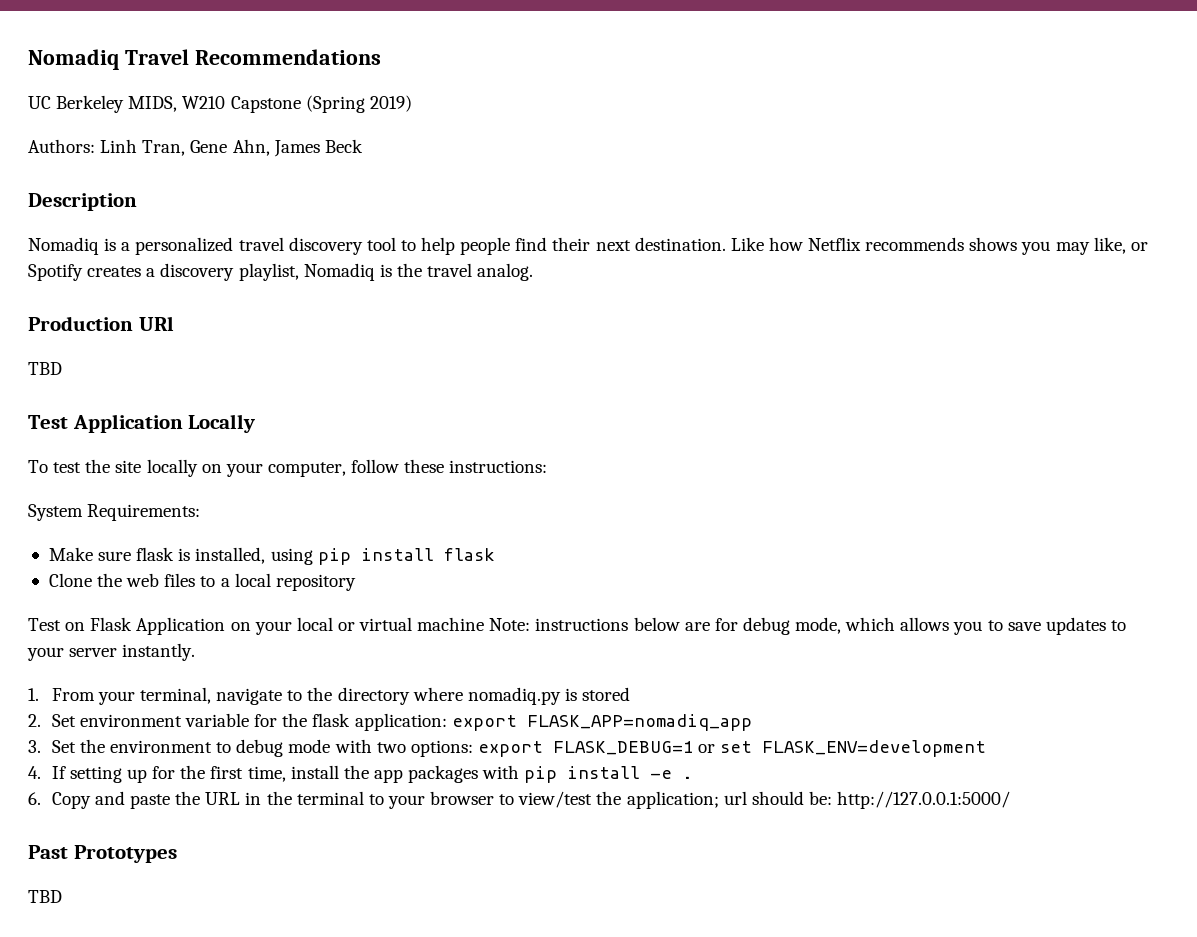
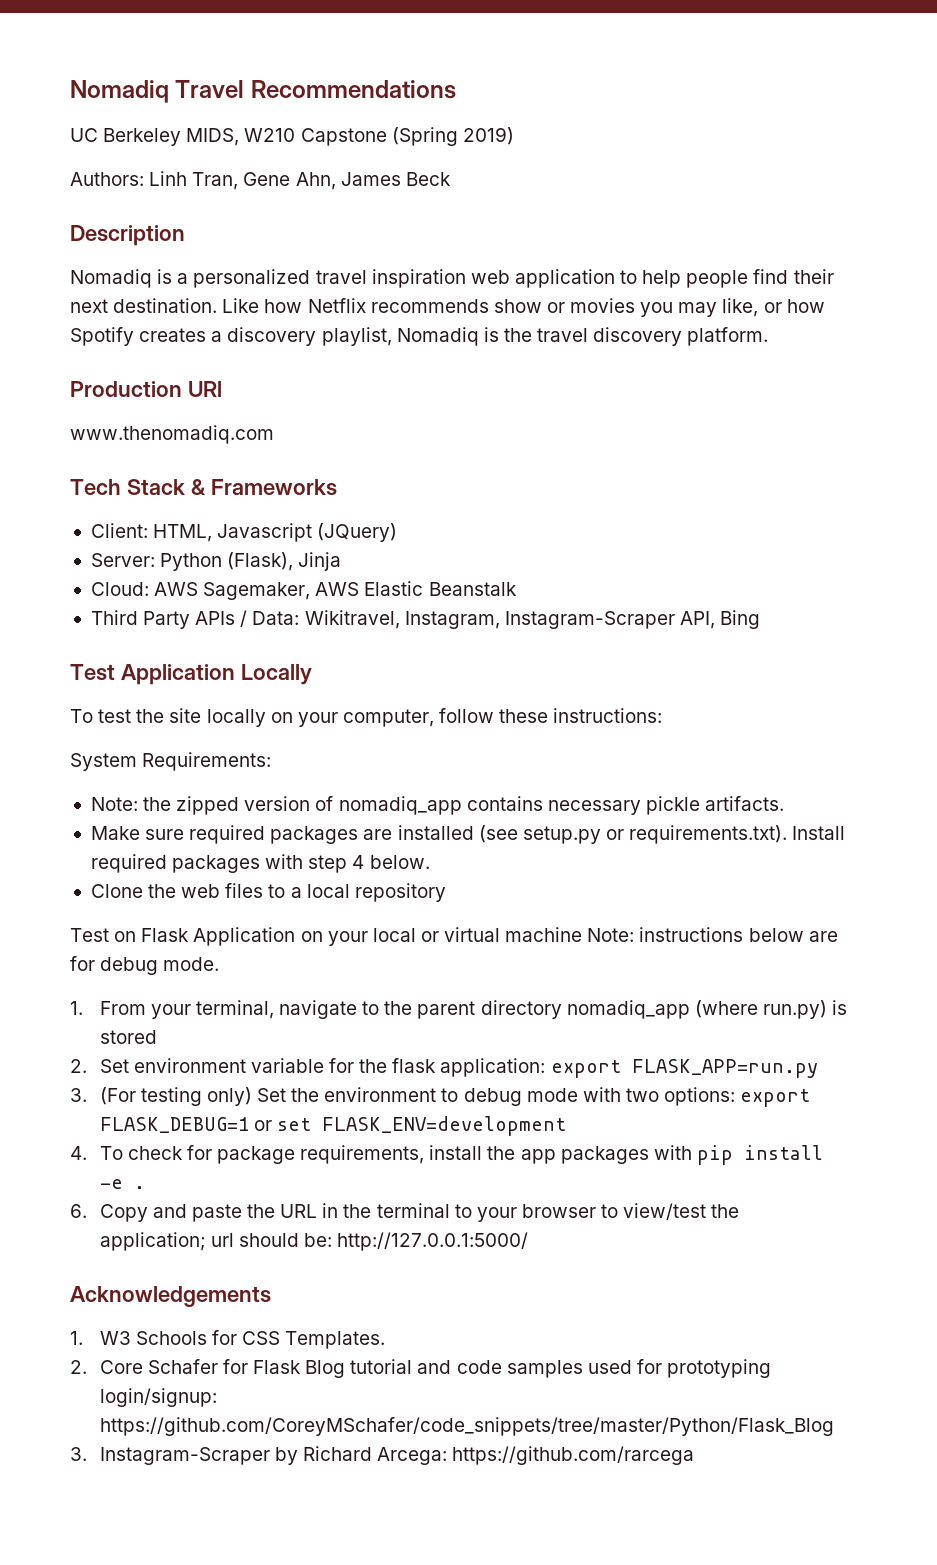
[288,237,396,255] discovery tool -> [371,269,615,288] inspiration web application
[969,237,1018,251] shows -> [493,298,636,313] show or movies
(1148, 246) none -> [786,299,825,313] how
[477,263,534,281] analog. -> [593,327,769,346] discovery platform.
[28,362,62,375] TBD -> [70,425,274,444] [70,479,337,496] [90,523,398,542] [90,552,342,571] [90,581,517,600] [90,610,761,629] www.thenomadiq.com // Tech Stack & Frameworks // Client: HTML, Javascript (JQuery) // Server: Python (Flask), Jinja // Cloud: AWS Sagemaker, AWS Elastic Beanstalk // Third Party APIs / Data: Wikitravel, Instagram, Instagram-Scraper API, Bing
[48,547,495,565] Make sure flask is installed, using pip install flask -> [90,796,785,815] [90,825,846,844] [90,854,430,873] Note: the zipped version of nomadiq_app contains necessary pickle artifacts. // Make sure required packages are installed (see setup.py or requirements.txt). Install required packages with step 4 below.
[795,617,1126,635] [27,643,196,661] mode, which allows you to save updates to your server instantly. -> [163,957,220,971] mode.
[337,687,561,705] directory where nomadiq.py -> [417,1000,827,1019] parent directory nomadiq_app (where run.py)
[526,714,752,731] [28,740,41,753] FLASK_APP=nomadiq_app // 3. -> [631,1059,818,1078] [70,1087,252,1106] FLASK_APP=run.py // 3. (For testing only)
[51,765,286,783] If setting up for the first time, -> [99,1145,425,1164] To check for package requirements,
[28,845,177,863] [28,890,62,903] Past Prototypes // TBD -> [70,1286,271,1307] [70,1330,386,1349] [70,1359,772,1378] [99,1388,217,1407] [99,1417,834,1436] [70,1446,695,1465] Acknowledgements // 1. W3 Schools for CSS Templates. // 2. Core Schafer for Flask Blog tutorial and code samples used for prototyping login/signup: https://github.com/CoreyMSchafer/code_snippets/tree/master/Python/Flask_Blog // 3. Instagram-Scraper by Richard Arcega: https://github.com/rarcega

